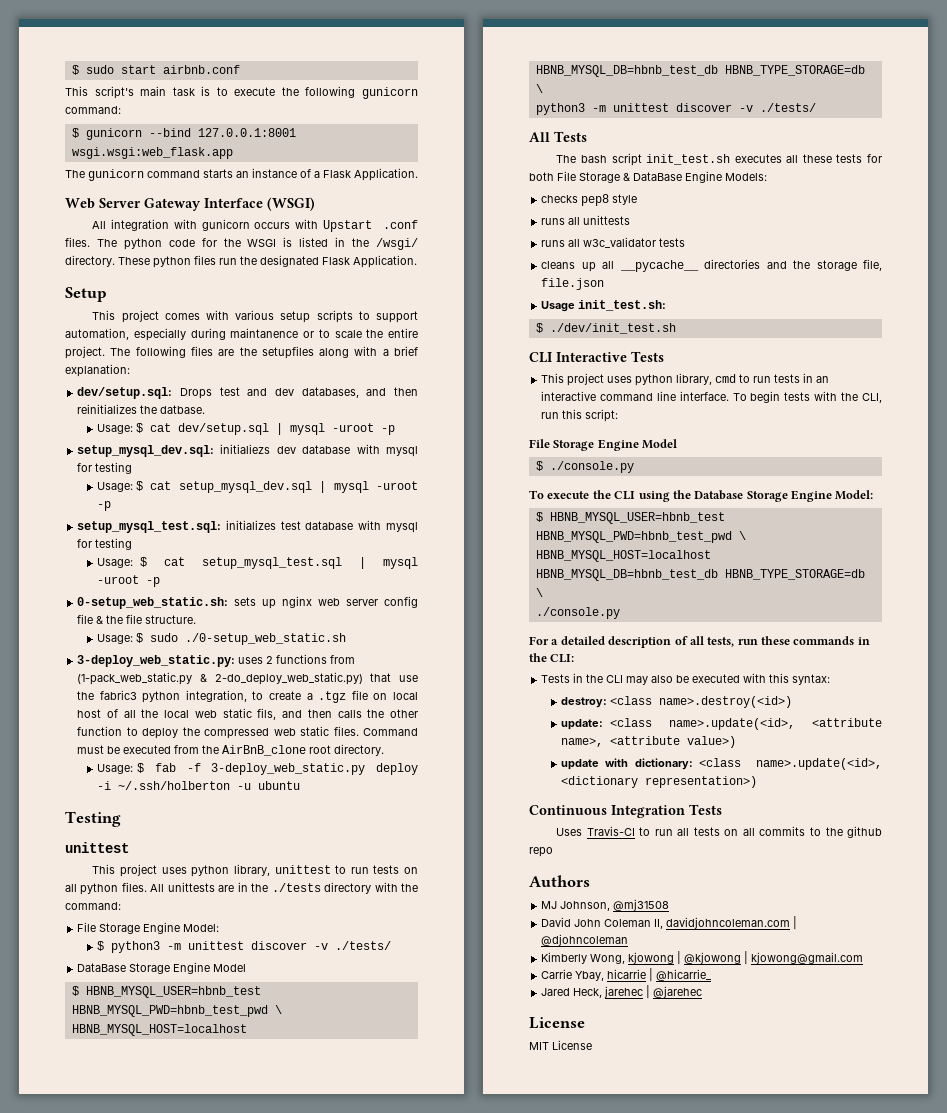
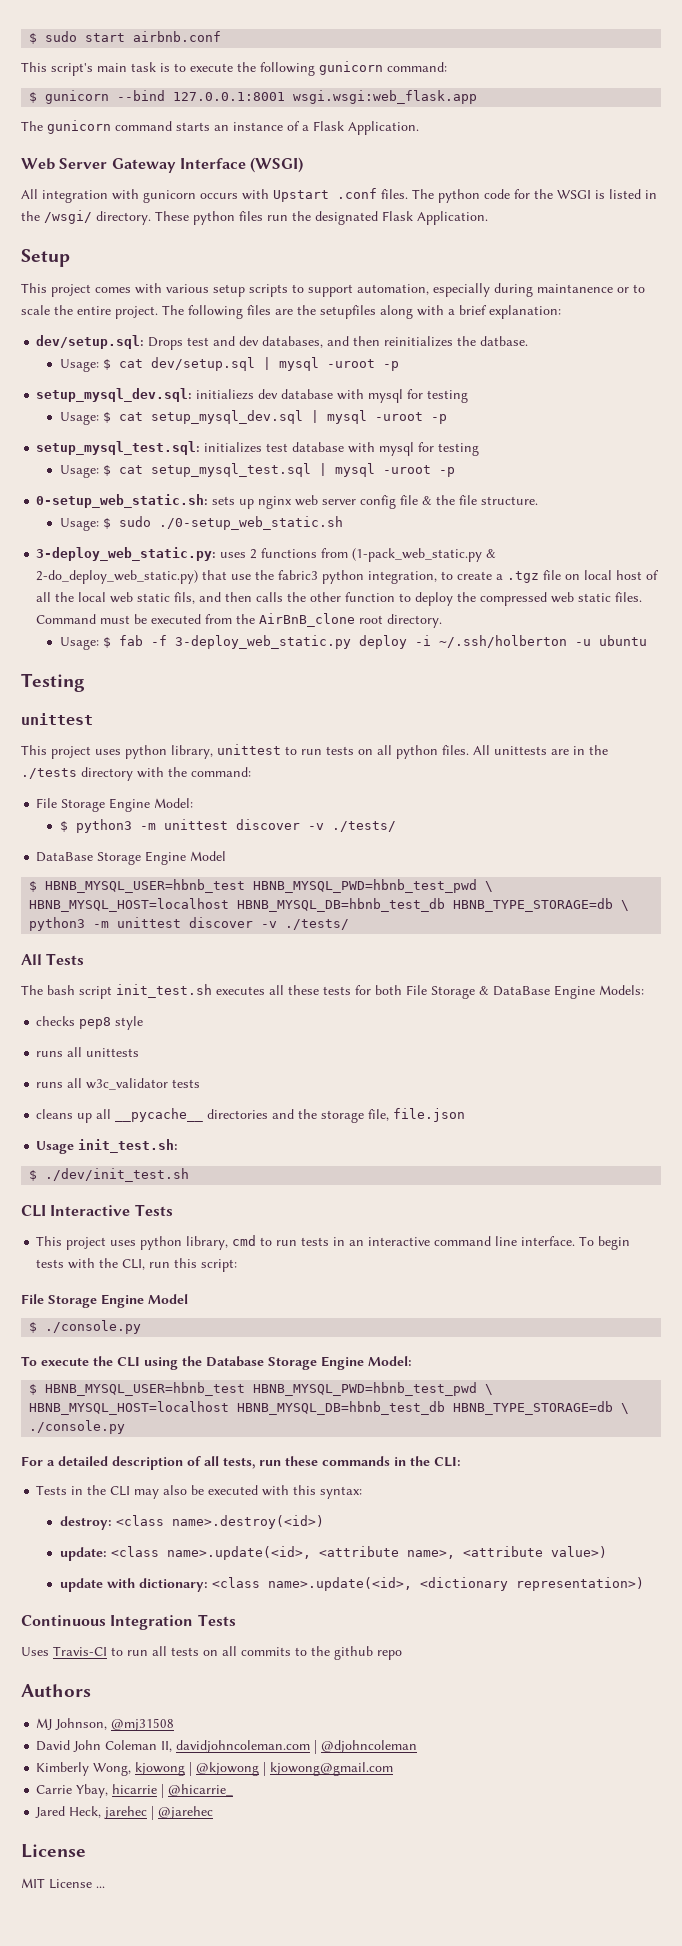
(592, 1045) none -> [96,1886,105,1888] ...

